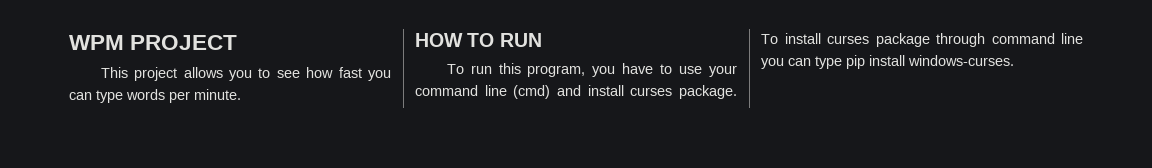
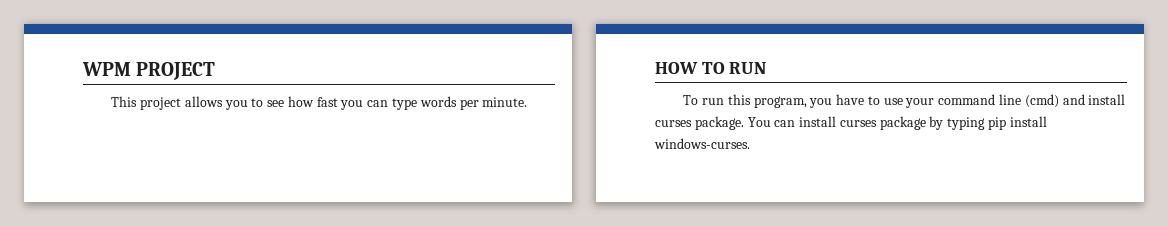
[761,34,778,44] To -> [747,117,796,127] You can
[936,33,1083,47] [761,56,842,69] through command line you can type -> [929,116,986,130] by typing

